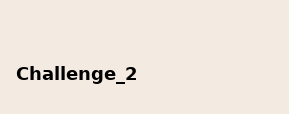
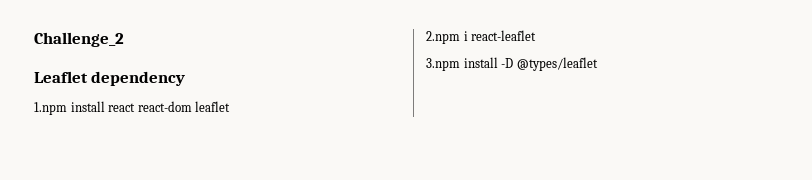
(138, 75) none -> [34,71,186,86] [34,101,231,115] [426,30,537,44] [426,57,598,71] // Leaflet dependency // 1.npm install react react-dom leaflet // 2.npm i react-leaflet // 3.npm install -D @types/leaflet

